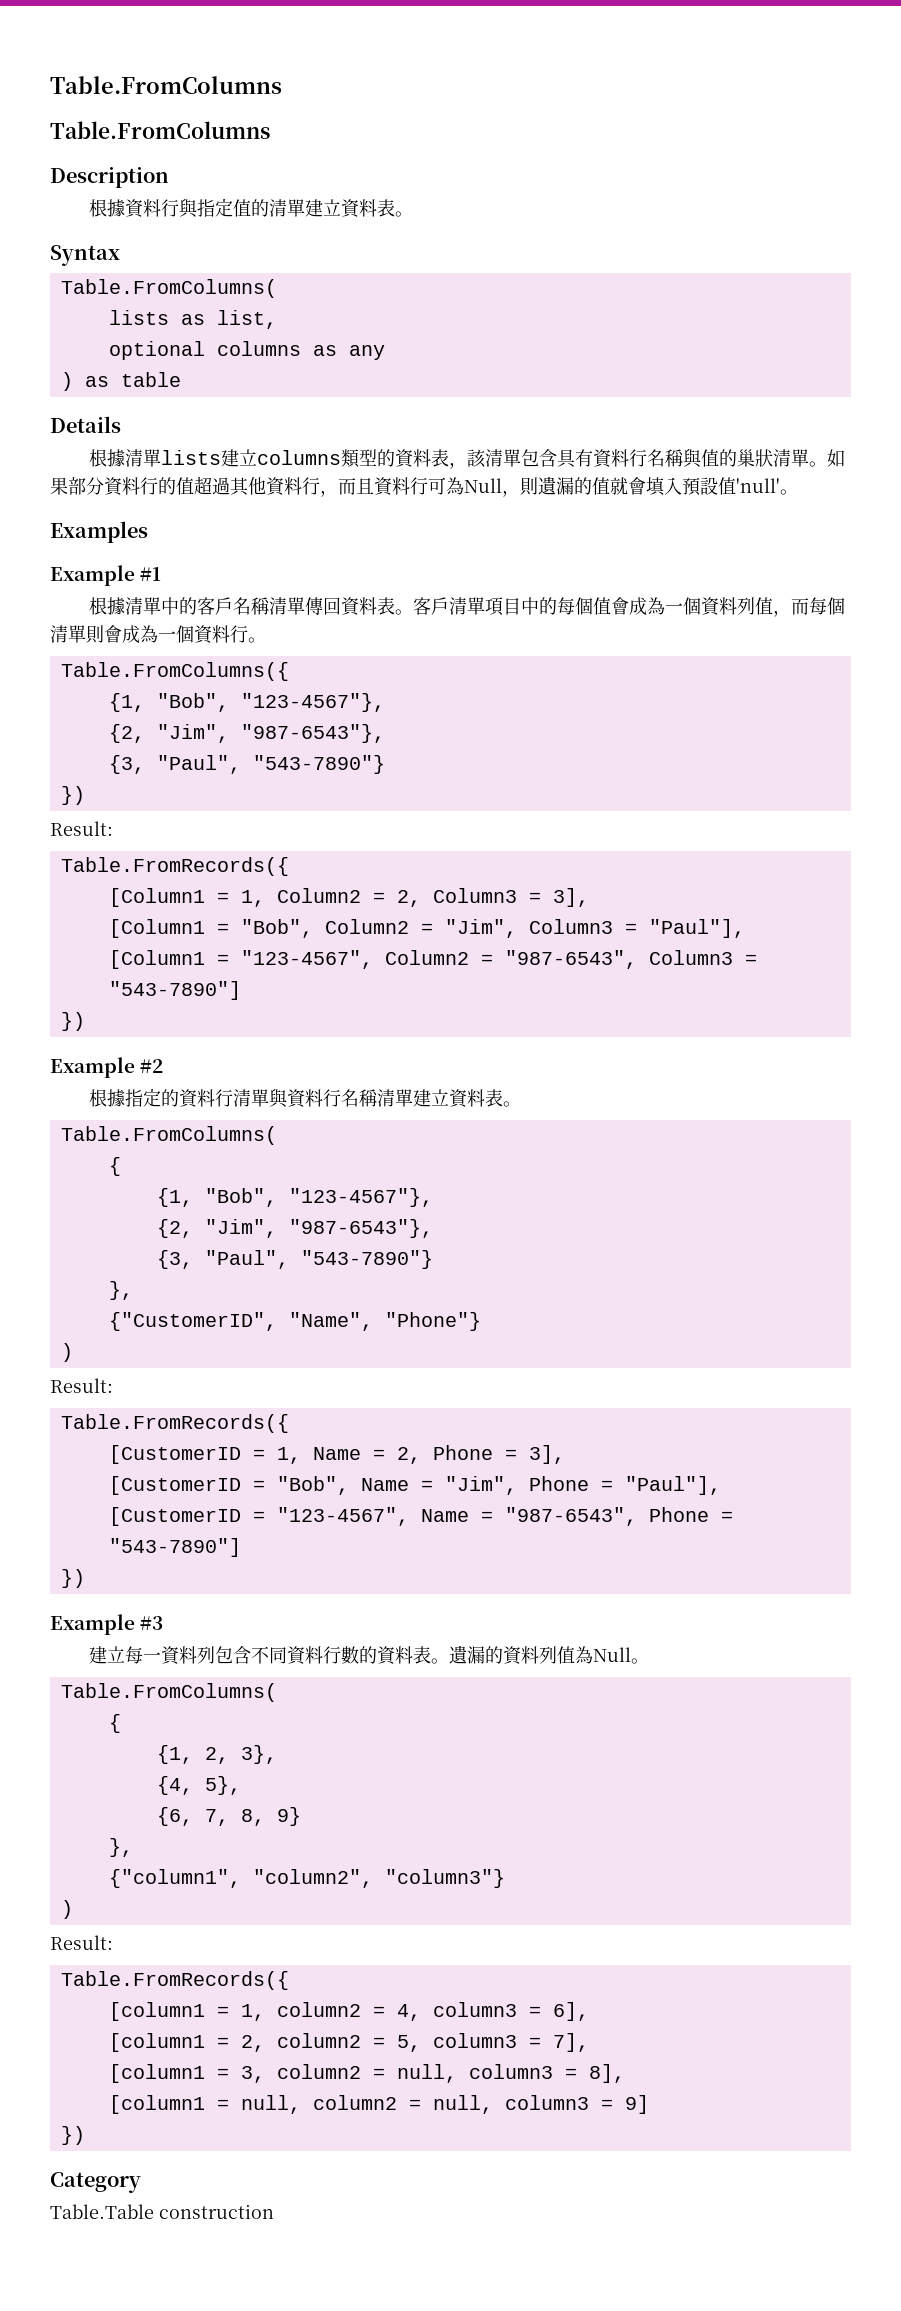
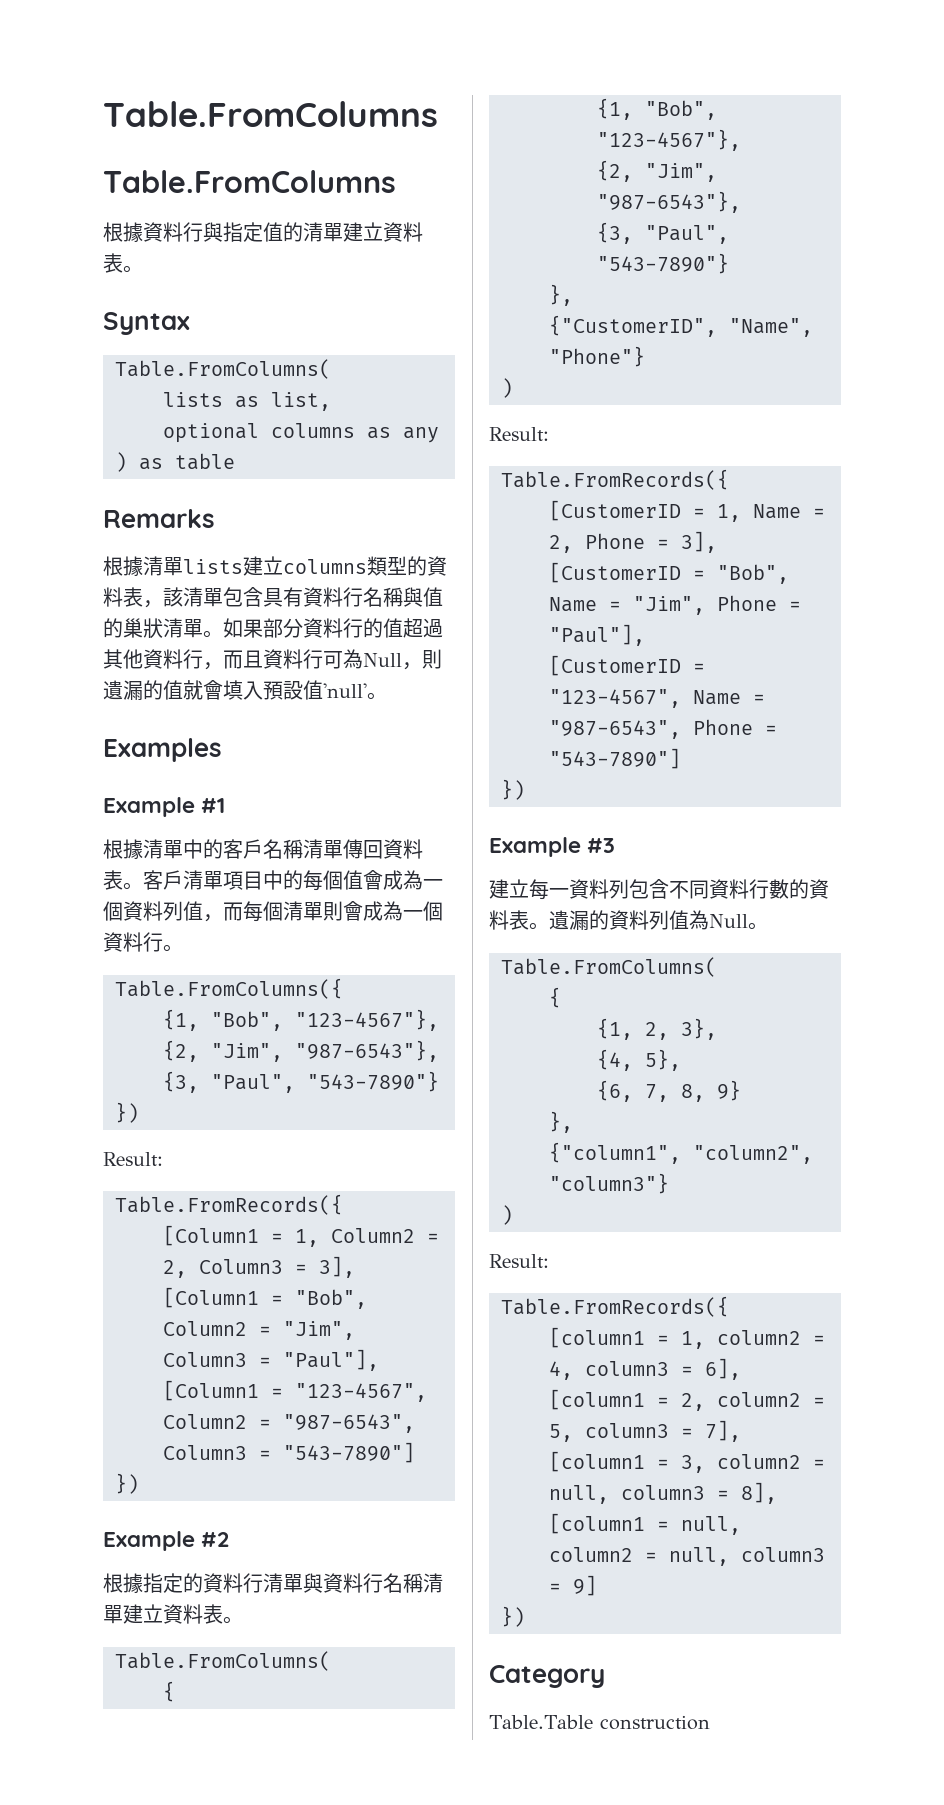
[50,167,169,188] // Description -> (396, 181) none
[50,416,121,433] Details -> [103,509,215,528] Remarks

